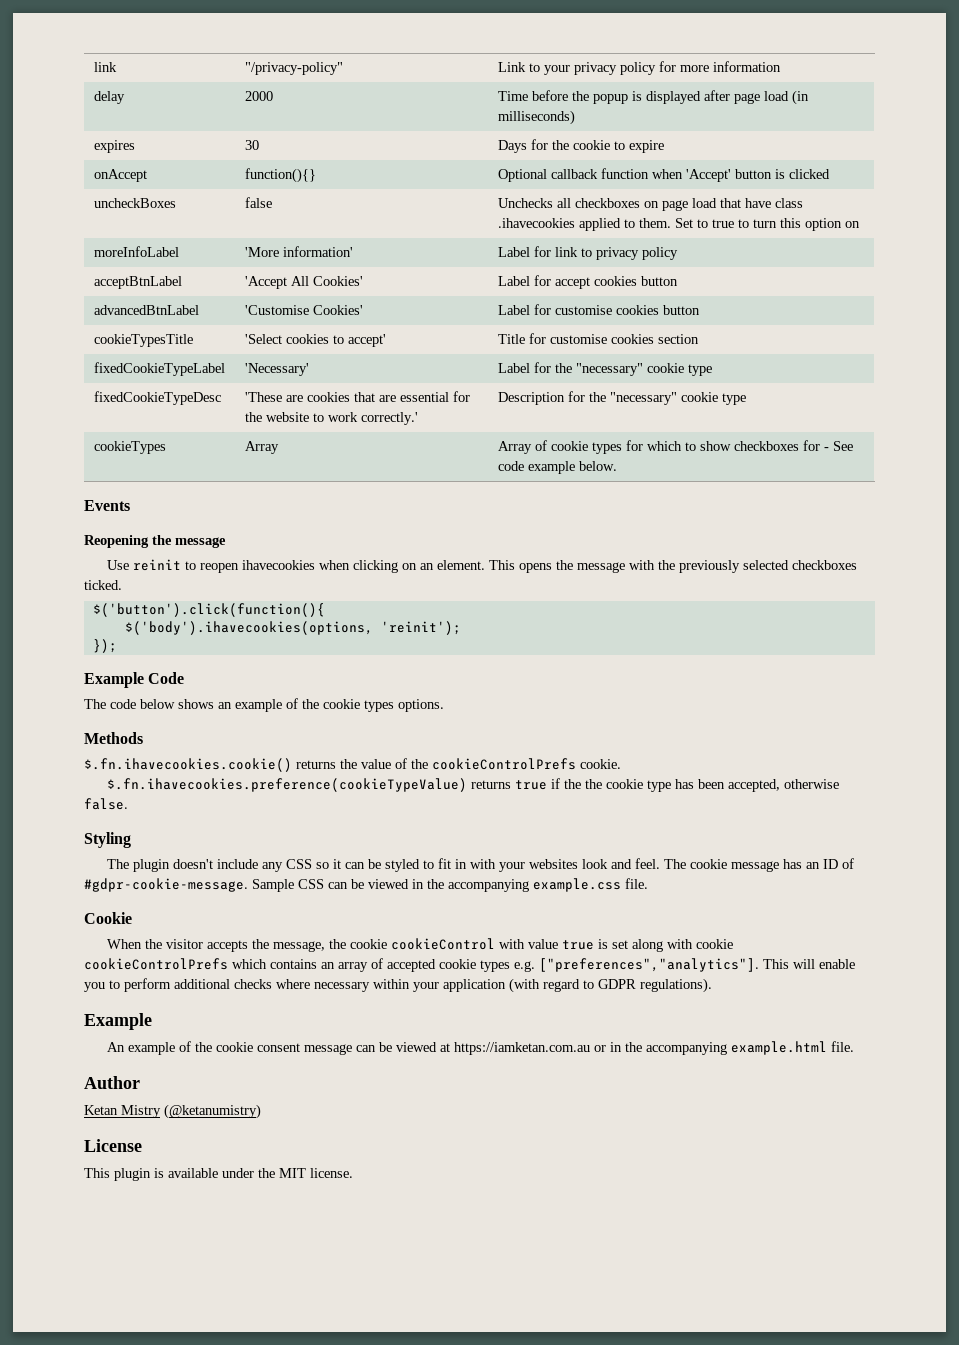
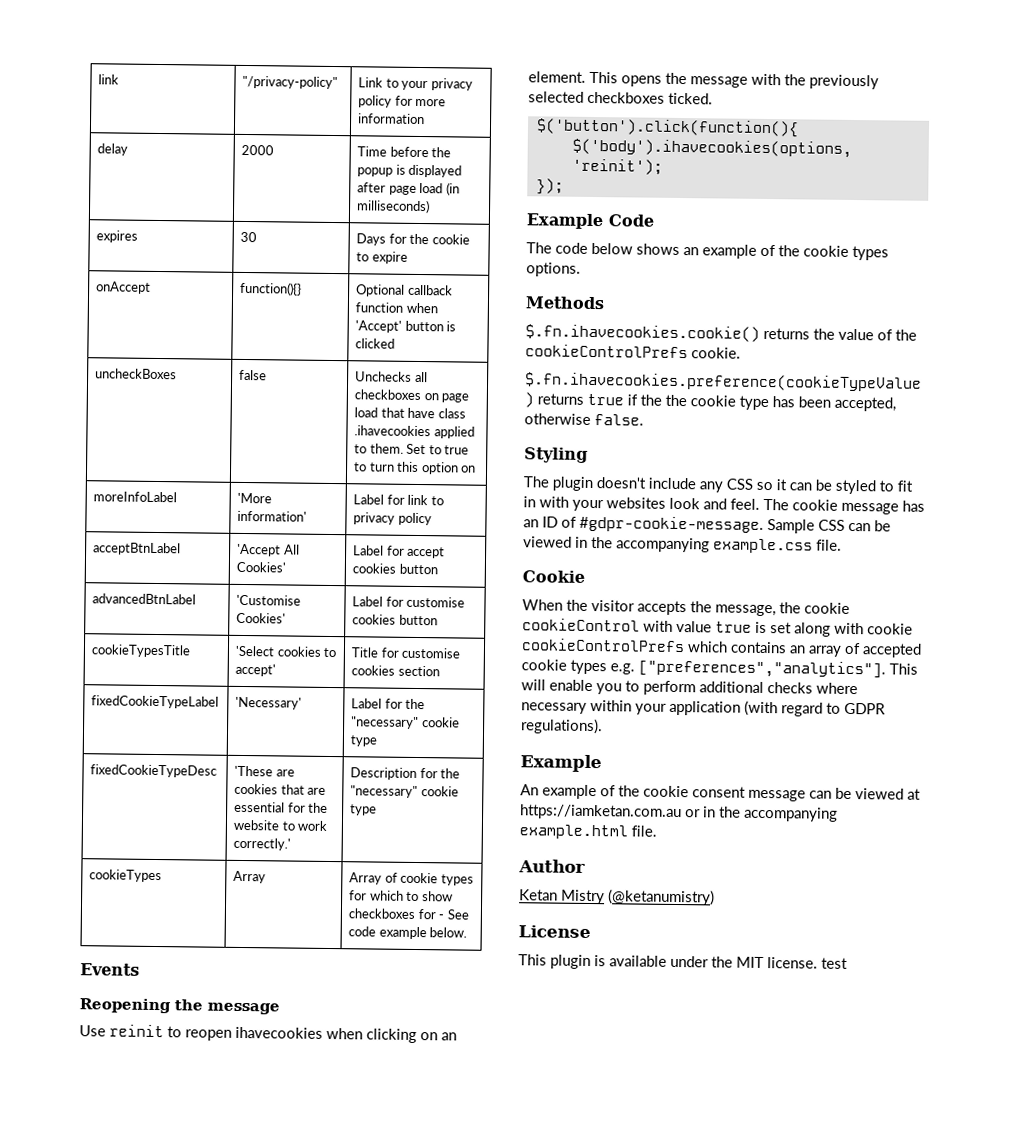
(353, 1173) none -> [821,957,848,969] test

